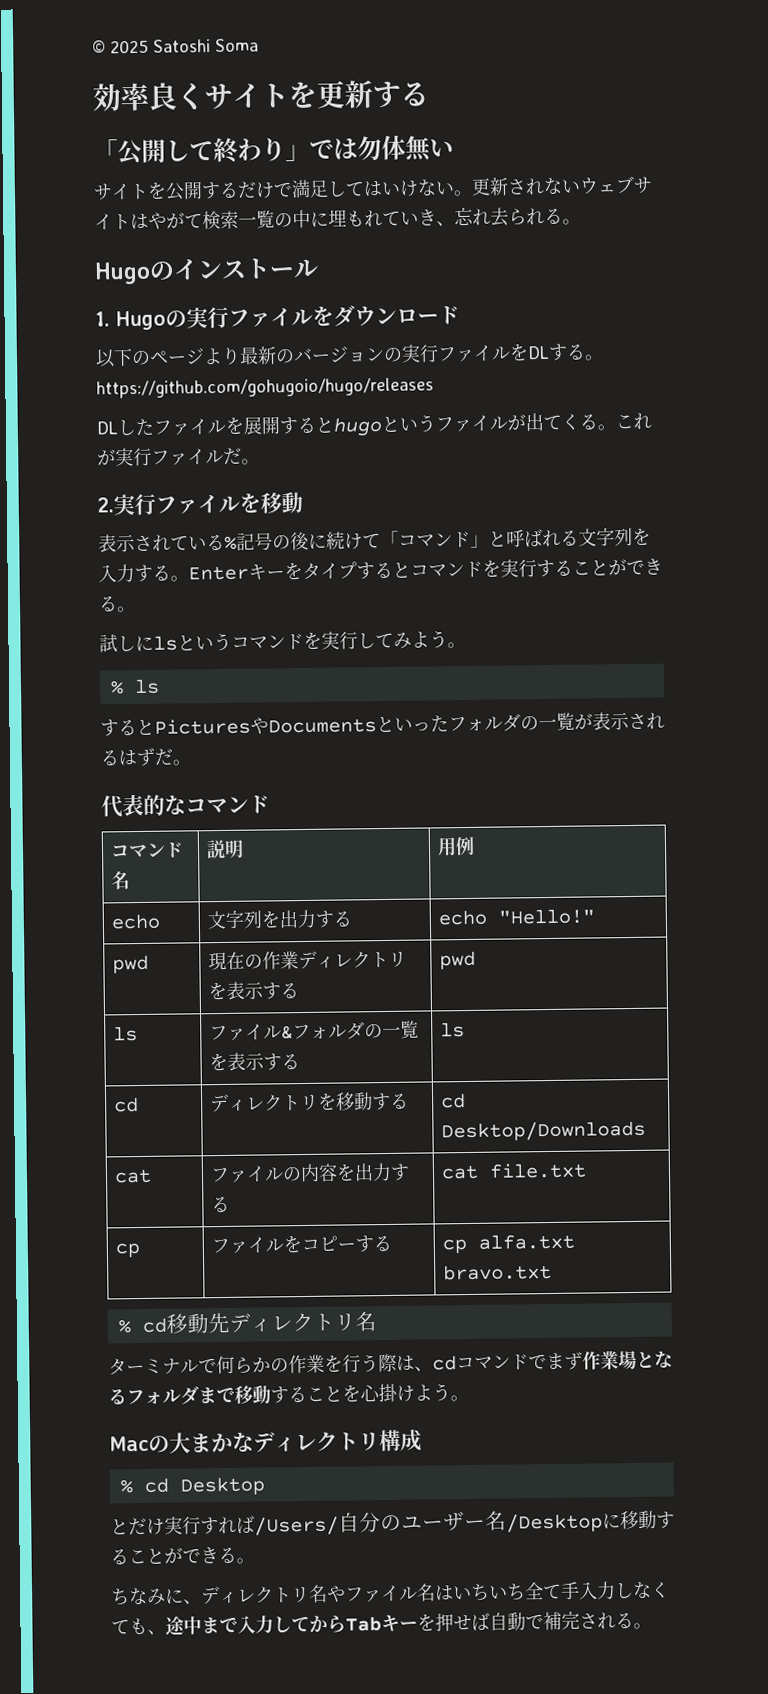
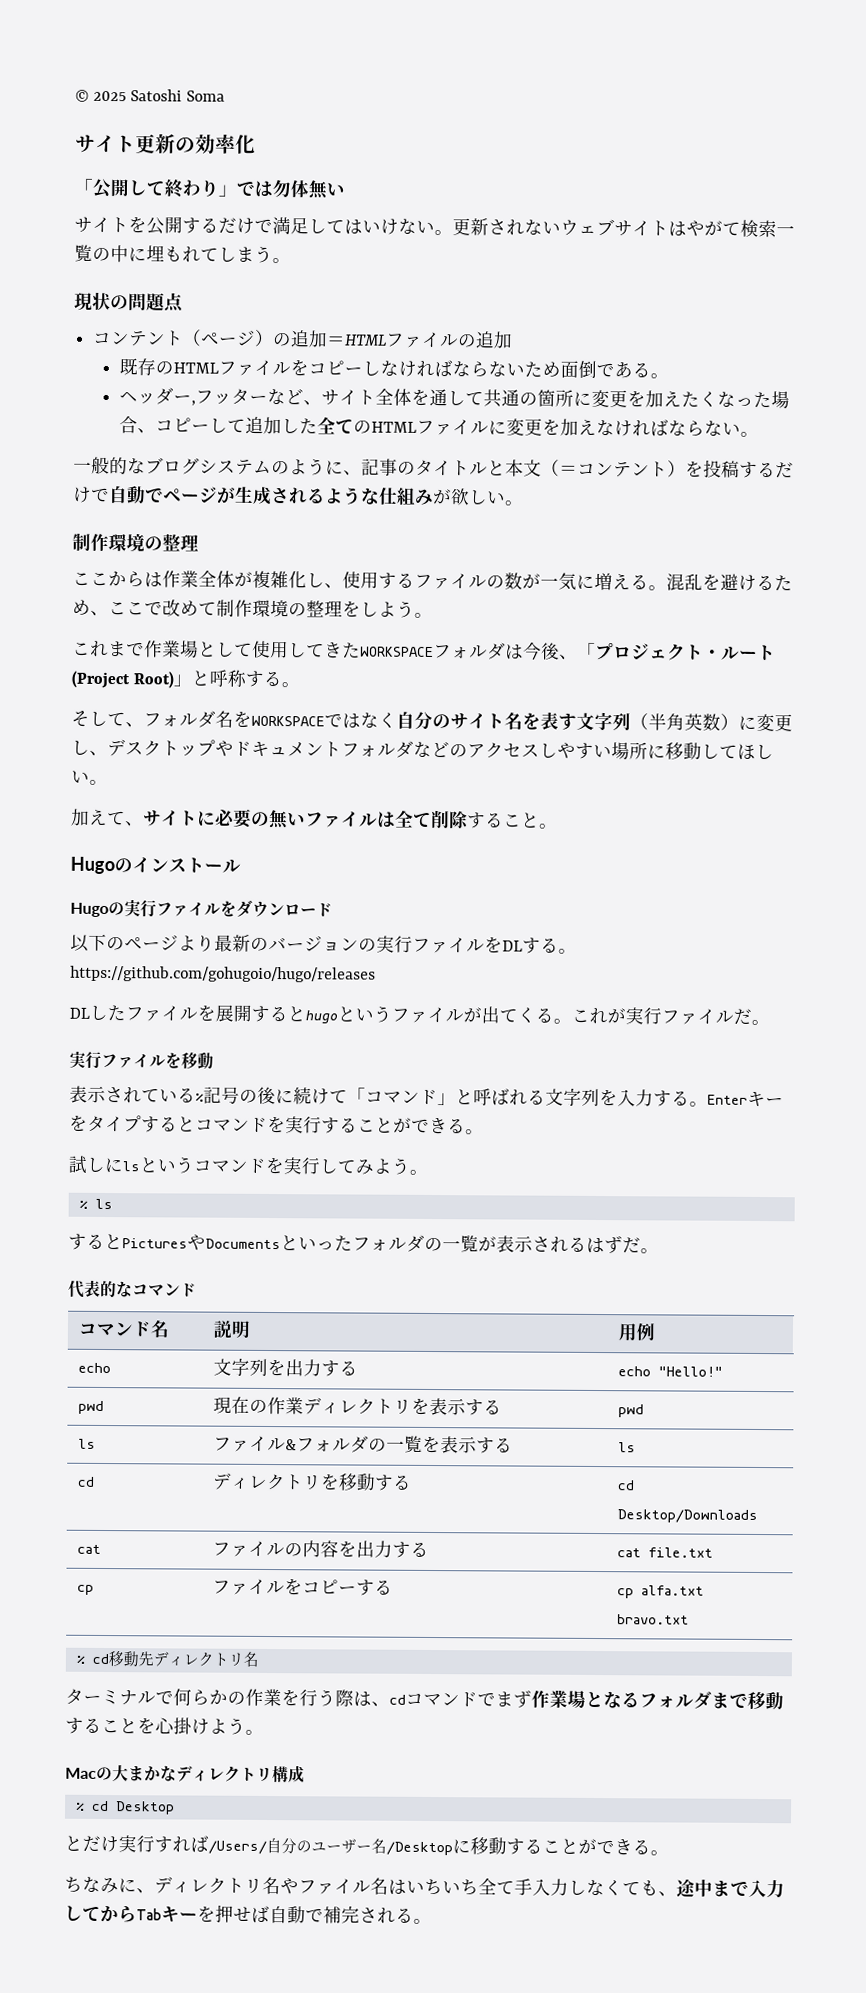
[92,80,429,112] 効率良くサイトを更新する -> [75,133,256,154] サイト更新の効率化
[400,206,563,227] いき、忘れ去られる -> [218,245,291,264] [74,291,184,313] [92,329,514,349] [118,358,669,379] [118,387,790,409] [118,416,759,437] [73,456,794,479] [73,486,524,506] [72,532,199,553] [72,570,793,592] [72,599,433,618] [72,640,776,661] [71,669,300,689] [71,710,793,732] [71,739,774,760] [71,770,108,786] [71,808,540,830] しまう。 // 現状の問題点 // コンテント（ページ）の追加＝HTMLファイルの追加 // 既存のHTMLファイルをコピーしなければならないため面倒である。 // ヘッダー,フッターなど、サイト全体を通して共通の箇所に変更を加えたくなった場合、コピーして追加した全てのHTMLファイルに変更を加えなければならない。 // 一般的なブログシステムのように、記事のタイトルと本文（＝コンテント）を投稿するだけで自動でページが生成されるような仕組みが欲しい。 // 制作環境の整理 // ここからは作業全体が複雑化し、使用するファイルの数が一気に増える。混乱を避けるため、ここで改めて制作環境の整理をしよう。 // これまで作業場として使用してきたWORKSPACEフォルダは今後、「プロジェクト・ルート(Project Root)」と呼称する。 // そして、フォルダ名をWORKSPACEではなく自分のサイト名を表す文字列（半角英数）に変更し、デスクトップやドキュメントフォルダなどのアクセスしやすい場所に移動してほしい。 // 加えて、サイトに必要の無いファイルは全て削除すること
[95,311,110,327] 1. -> (241, 866) none
[97,497,114,513] 2. -> (770, 1022) none

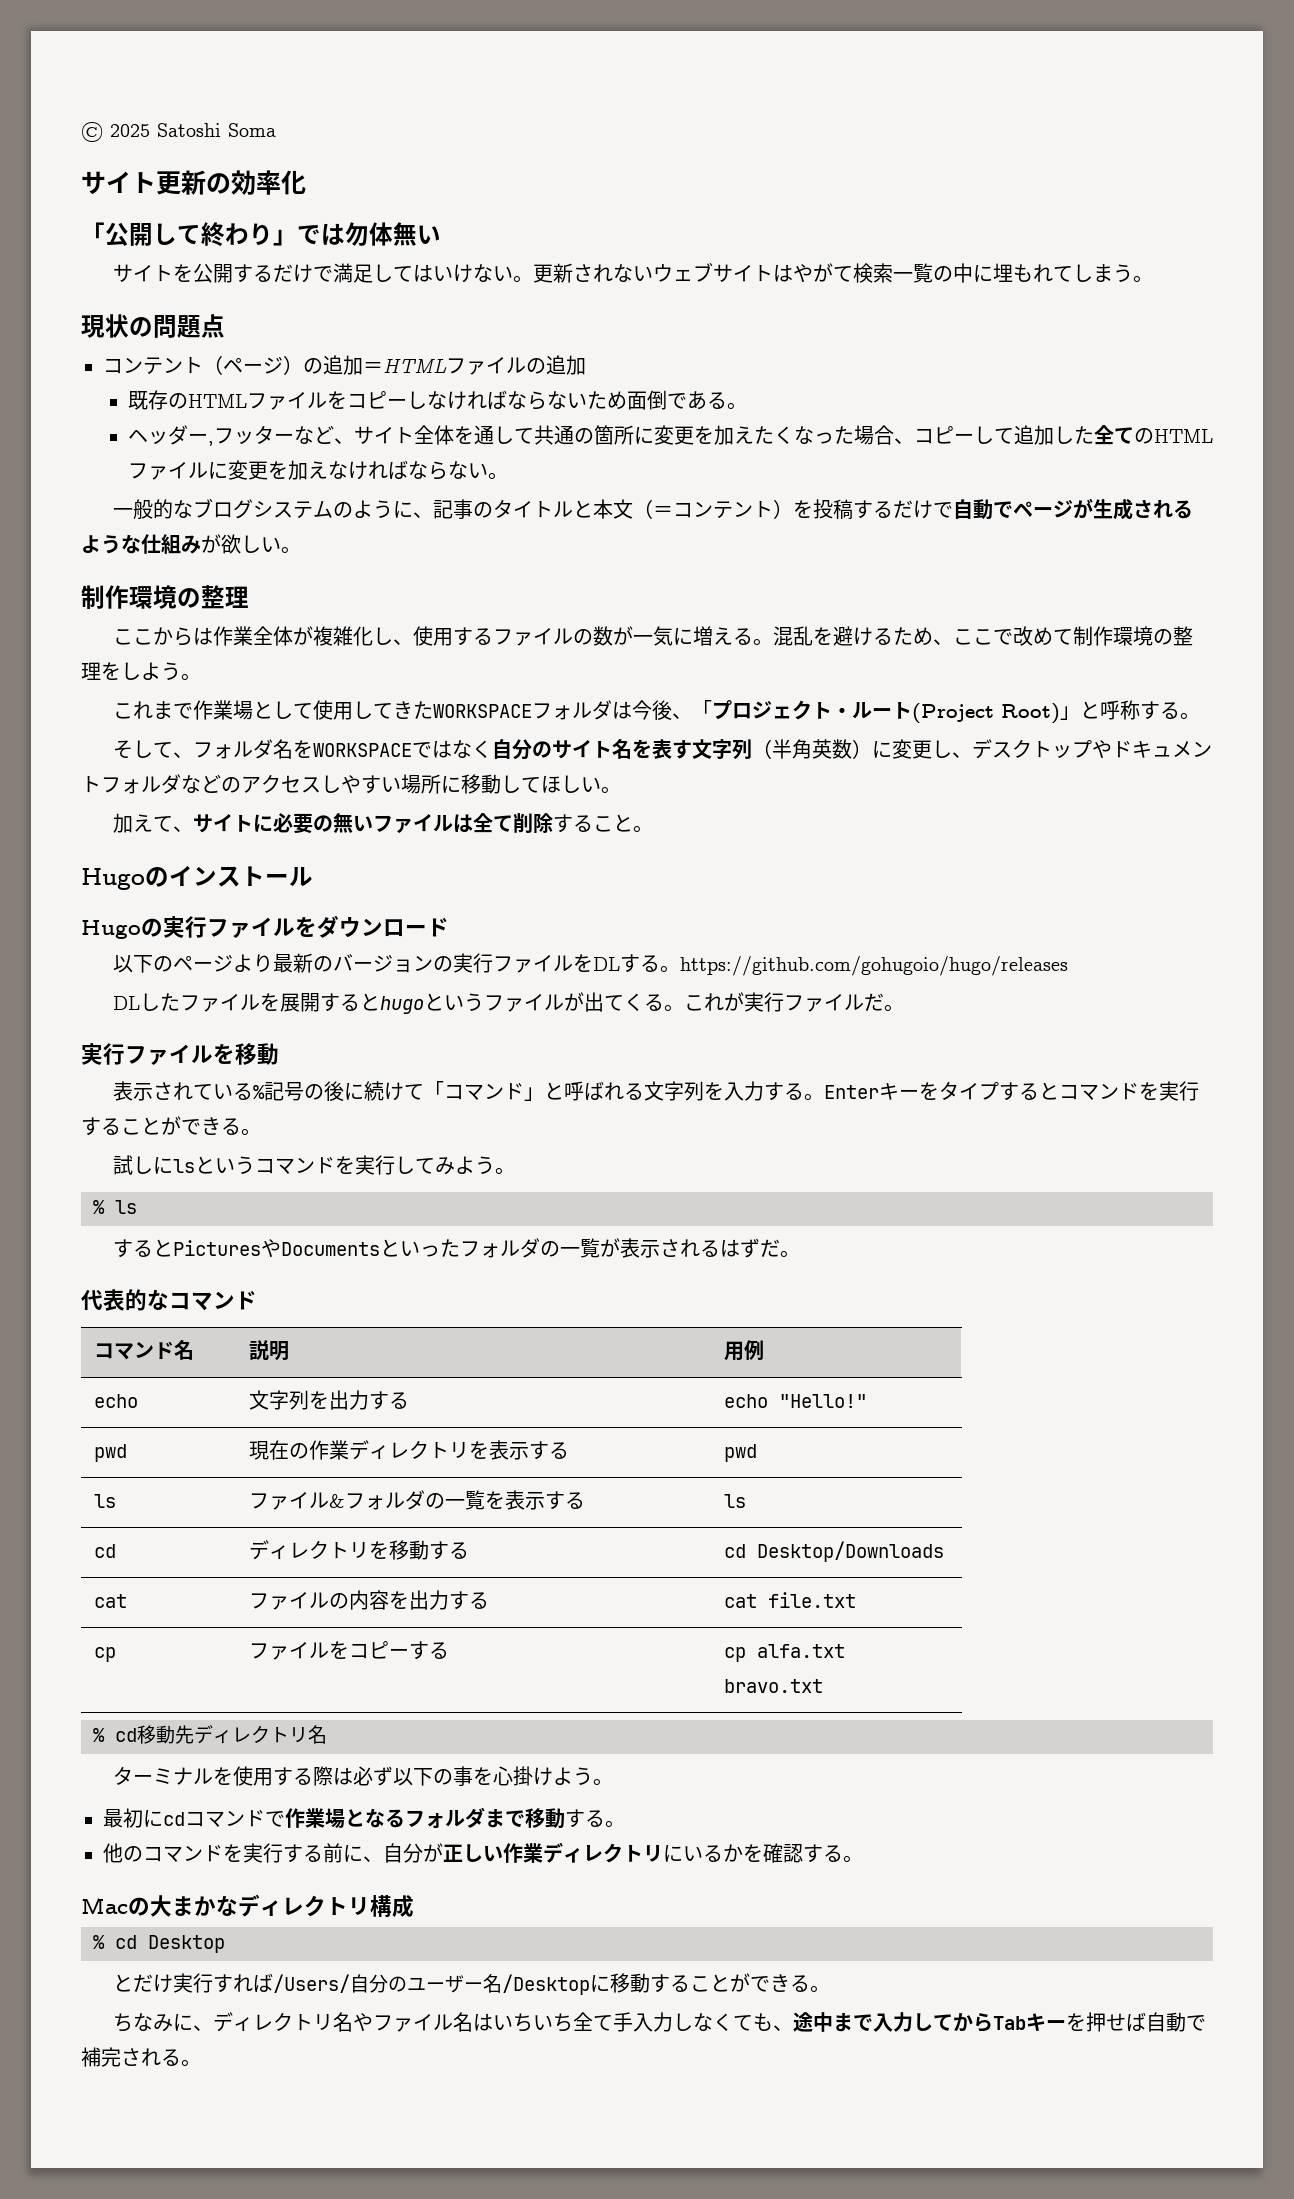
[155,1688,390,1707] で何らかの作業を行う際は、 -> [213,1766,614,1786] [103,1808,163,1828] を使用する際は必ず以下の事を心掛けよう。 // 最初に
[495,1690,532,1708] まず -> (285, 1819) none
[101,1717,246,1735] ことを心掛けよう -> [605,1820,625,1828] [103,1842,843,1863] 。 // 他のコマンドを実行する前に、自分が正しい作業ディレクトリにいるかを確認する

